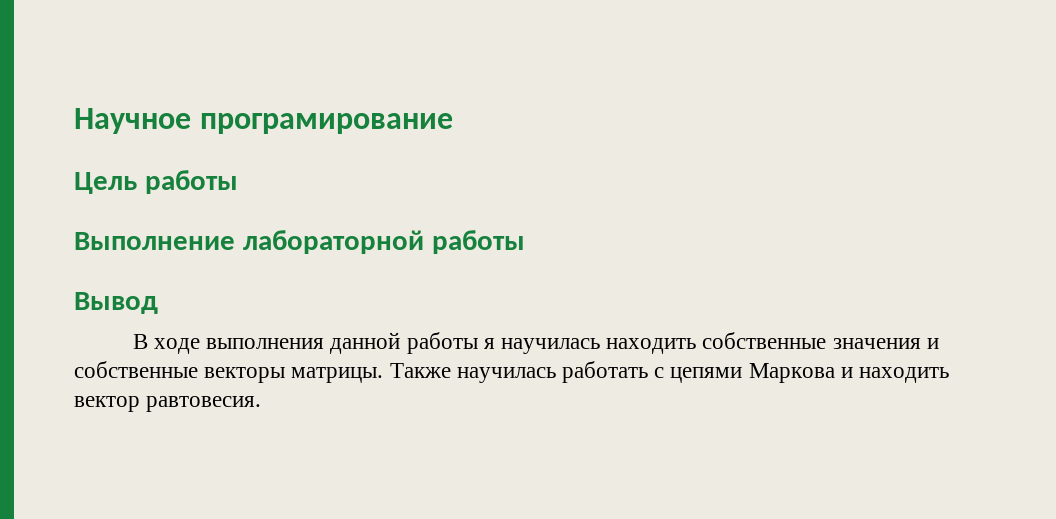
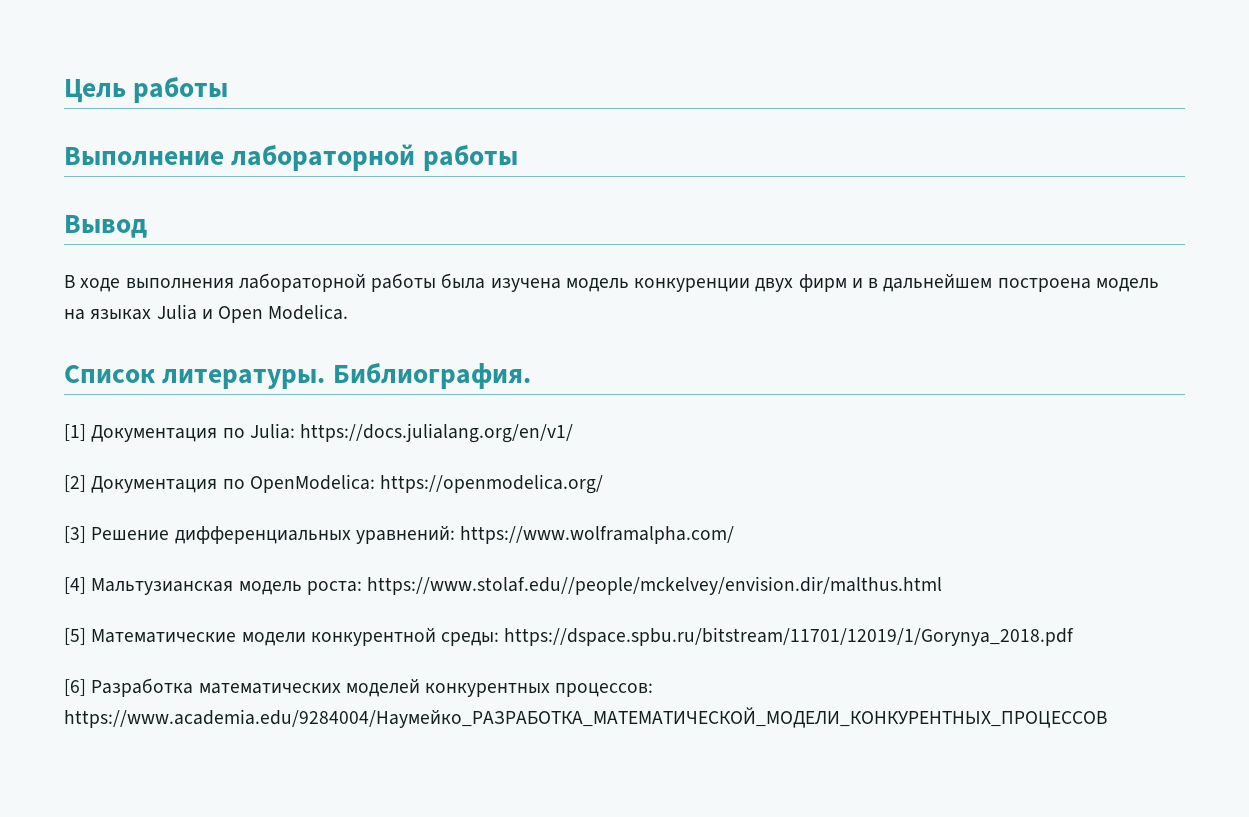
[74,108,453,134] Научное програмирование // -> (64, 91) none
[330,332,939,354] [74,361,950,383] [74,396,262,412] данной работы я научилась находить собственные значения и собственные векторы матрицы. Также научилась работать с цепями Маркова и находить вектор равтовесия. -> [238,273,1159,292] [64,304,349,323] [64,362,531,389] [64,423,574,443] [64,474,604,494] [64,525,735,544] [64,576,943,595] [64,627,1075,646] [64,678,654,697] [64,707,1107,728] лабораторной работы была изучена модель конкуренции двух фирм и в дальнейшем построена модель на языках Julia и Open Modelica. // Список литературы. Библиография. // [1] Документация по Julia: https://docs.julialang.org/en/v1/ // [2] Документация по OpenModelica: https://openmodelica.org/ // [3] Решение дифференциальных уравнений: https://www.wolframalpha.com/ // [4] Мальтузианская модель роста: https://www.stolaf.edu//people/mckelvey/envision.dir/malthus.html // [5] Математические модели конкурентной среды: https://dspace.spbu.ru/bitstream/11701/12019/1/Gorynya_2018.pdf // [6] Разработка математических моделей конкурентных процессов: https://www.academia.edu/9284004/Наумейко_РАЗРАБОТКА_МАТЕМАТИЧЕСКОЙ_МОДЕЛИ_КОНКУРЕНТНЫХ_ПРОЦЕССОВ

